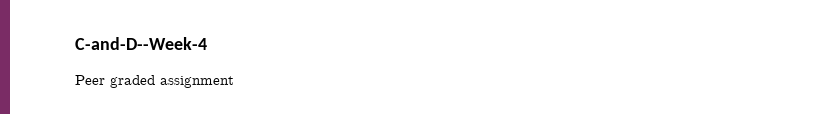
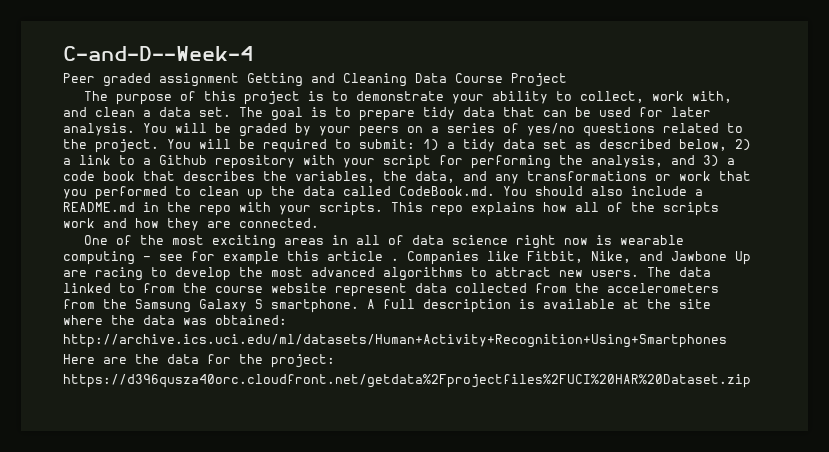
(234, 82) none -> [247,73,567,87] [84,91,733,105] [63,107,711,121] [63,123,743,137] [63,139,751,153] [63,155,735,169] [63,171,751,184] [63,186,703,200] [63,202,719,216] [63,218,319,231] [84,235,685,249] [63,251,751,265] [63,267,711,281] [63,283,719,297] [63,299,711,313] [63,315,287,325] [63,334,727,348] [63,354,335,368] [63,374,751,388] Getting and Cleaning Data Course Project // The purpose of this project is to demonstrate your ability to collect, work with, and clean a data set. The goal is to prepare tidy data that can be used for later analysis. You will be graded by your peers on a series of yes/no questions related to the project. You will be required to submit: 1) a tidy data set as described below, 2) a link to a Github repository with your script for performing the analysis, and 3) a code book that describes the variables, the data, and any transformations or work that you performed to clean up the data called CodeBook.md. You should also include a README.md in the repo with your scripts. This repo explains how all of the scripts work and how they are connected. // One of the most exciting areas in all of data science right now is wearable computing - see for example this article . Companies like Fitbit, Nike, and Jawbone Up are racing to develop the most advanced algorithms to attract new users. The data linked to from the course website represent data collected from the accelerometers from the Samsung Galaxy S smartphone. A full description is available at the site where the data was obtained: // http://archive.ics.uci.edu/ml/datasets/Human+Activity+Recognition+Using+Smartphones // Here are the data for the project: // https://d396qusza40orc.cloudfront.net/getdata%2Fprojectfiles%2FUCI%20HAR%20Dataset.zip

